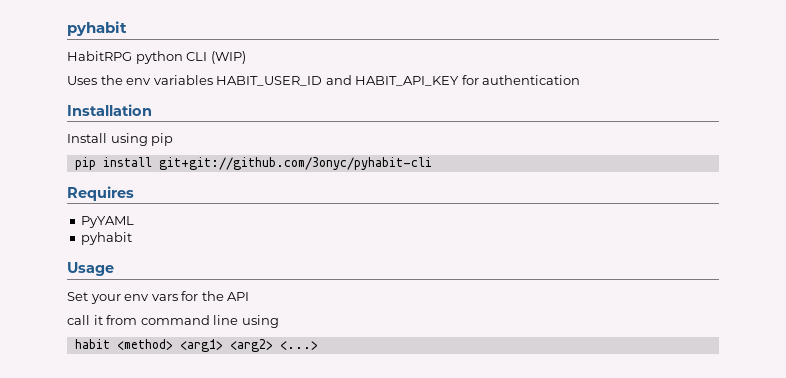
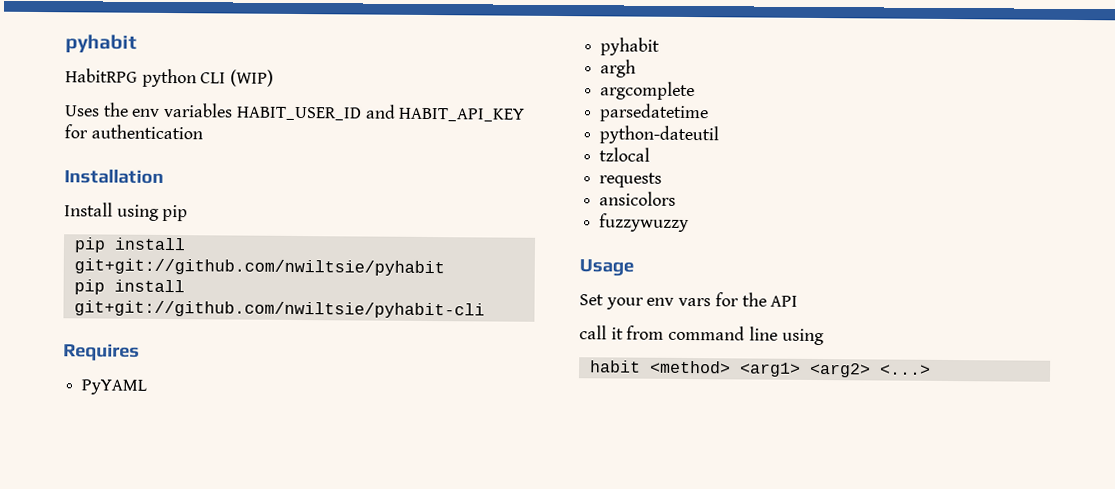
[158,157,432,170] git+git://github.com/3onyc/pyhabit-cli -> [73,258,445,277] [73,279,185,295] [73,300,485,319] git+git://github.com/nwiltsie/pyhabit // pip install git+git://github.com/nwiltsie/pyhabit-cli
(133, 238) none -> [600,59,637,78] [600,81,696,101] [599,103,710,123] [599,125,720,145] [599,147,651,162] [599,172,663,188] [599,191,677,206] [599,213,690,233] // argh // argcomplete // parsedatetime // python-dateutil // tzlocal // requests // ansicolors // fuzzywuzzy

